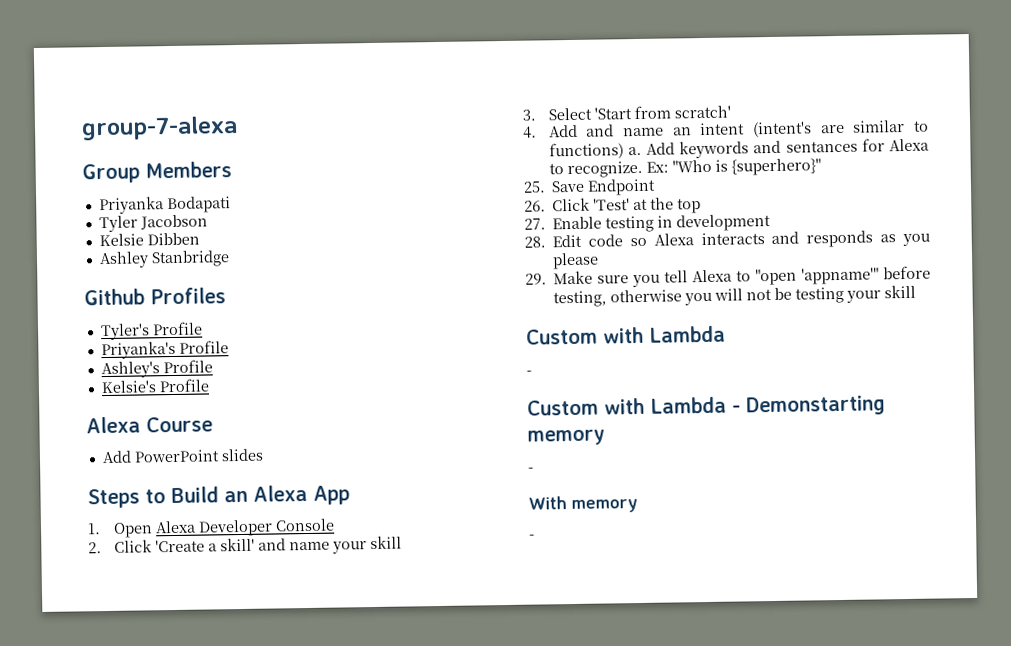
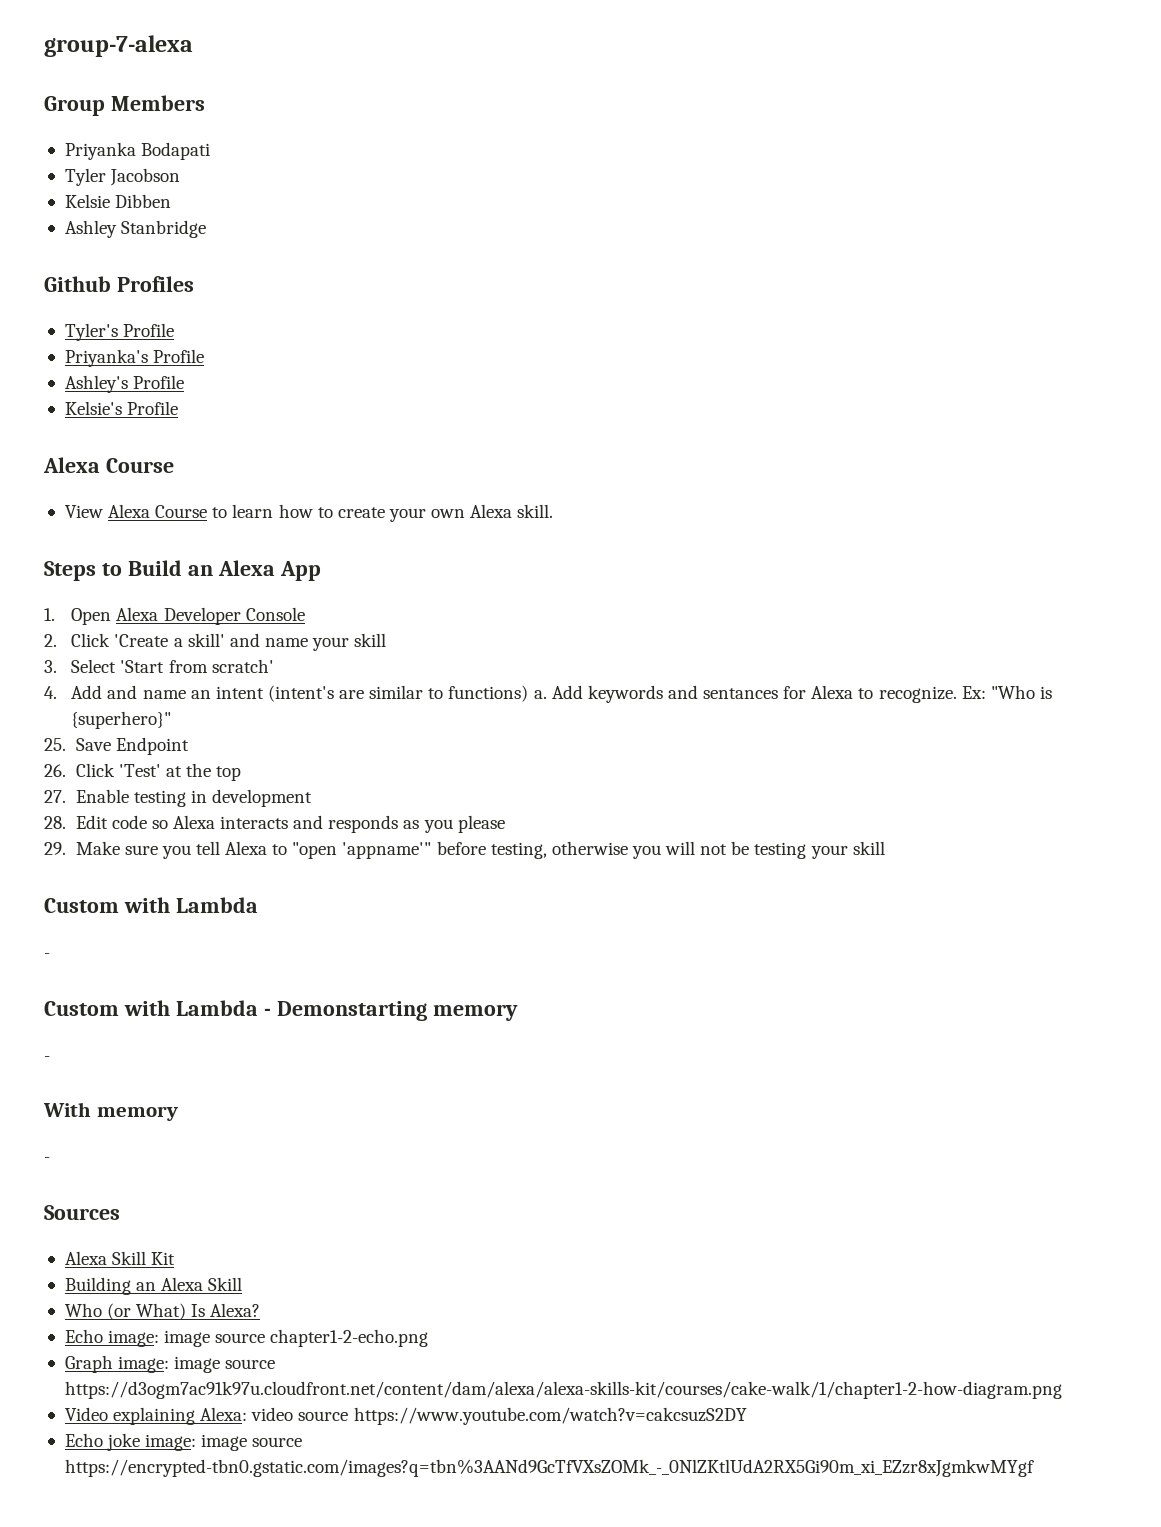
[101,448,264,464] Add PowerPoint slides -> [64,504,554,522] View Alexa Course to learn how to create your own Alexa skill.
(535, 536) none -> [44,1205,120,1220] [64,1251,176,1265] [64,1277,243,1295] [64,1303,261,1320] [64,1329,429,1347] [64,1355,276,1373] [64,1381,1062,1399] [64,1407,747,1425] [64,1433,303,1451] [64,1459,1034,1477] // Sources // Alexa Skill Kit // Building an Alexa Skill // Who (or What) Is Alexa? // Echo image: image source chapter1-2-echo.png // Graph image: image source https://d3ogm7ac91k97u.cloudfront.net/content/dam/alexa/alexa-skills-kit/courses/cake-walk/1/chapter1-2-how-diagram.png // Video explaining Alexa: video source https://www.youtube.com/watch?v=cakcsuzS2DY // Echo joke image: image source https://encrypted-tbn0.gstatic.com/images?q=tbn%3AANd9GcTfVXsZOMk_-_0NlZKtlUdA2RX5Gi90m_xi_EZzr8xJgmkwMYgf

